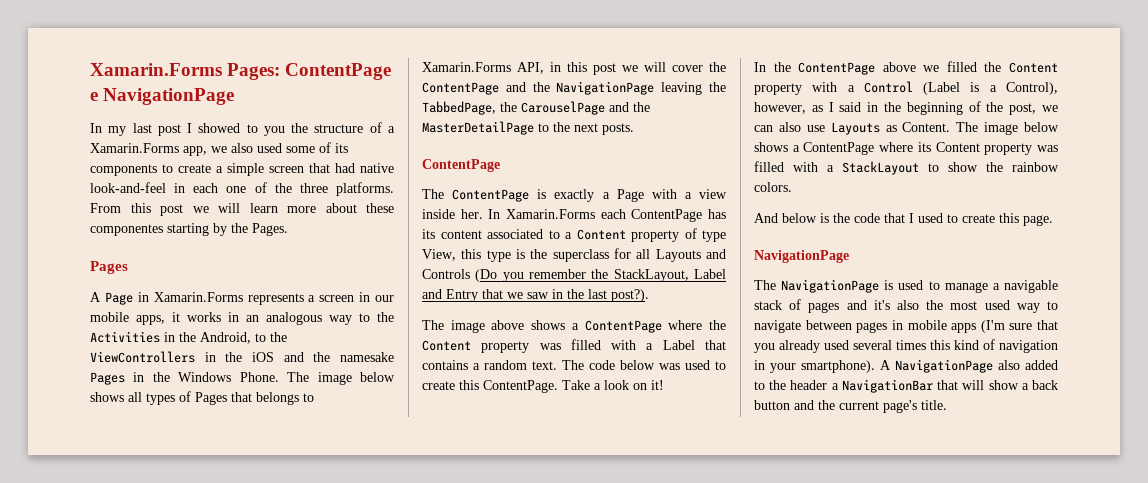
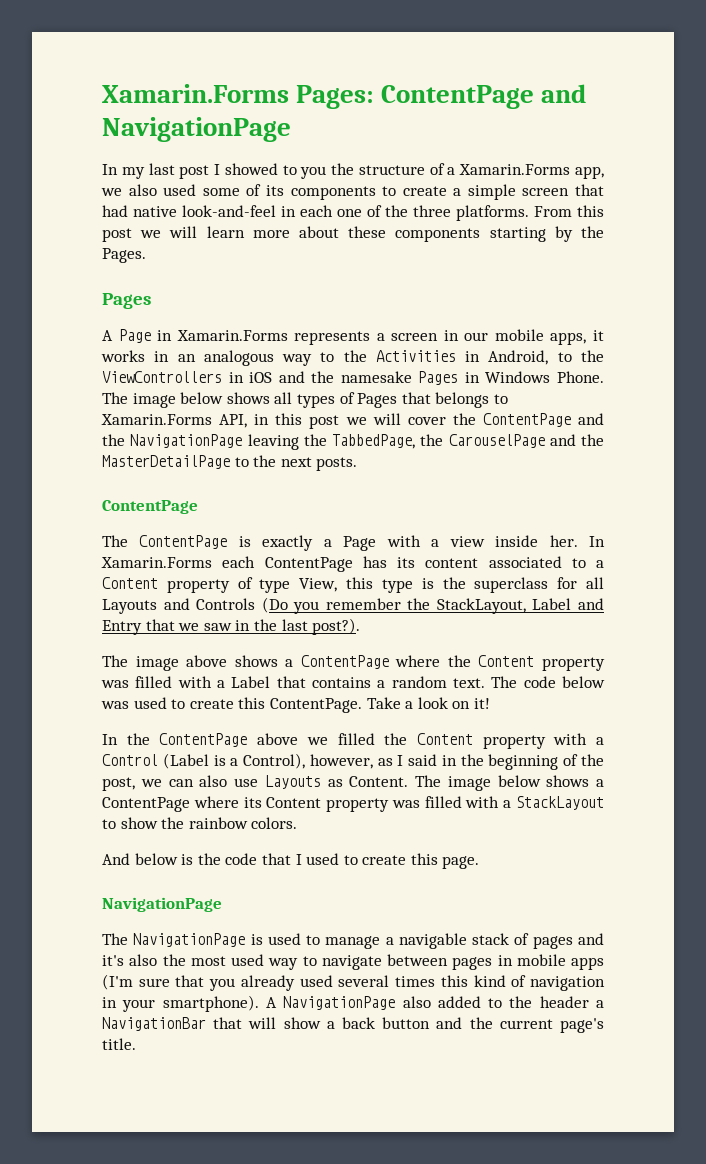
[90,92,98,101] e -> [541,84,587,103] and
[90,224,163,236] componentes -> [395,228,481,242] components
[179,332,196,342] the -> (481, 356) none
[225,352,243,362] the -> (244, 377) none
[152,372,170,382] the -> (480, 377) none

